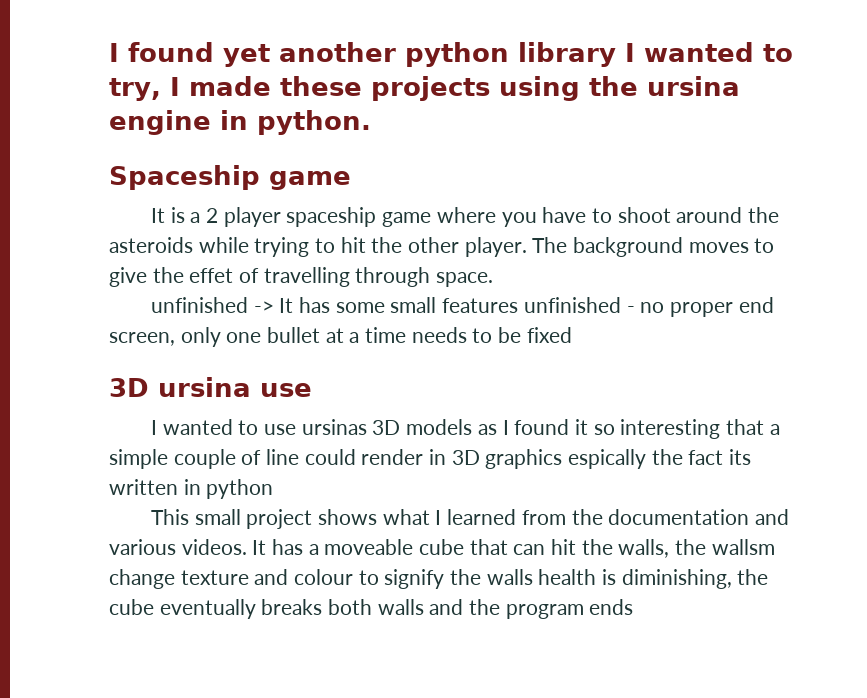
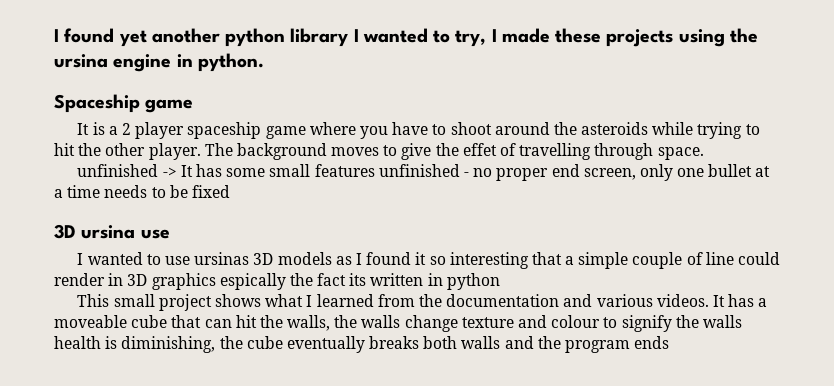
[711,539,775,555] wallsm -> [361,315,401,328] walls

